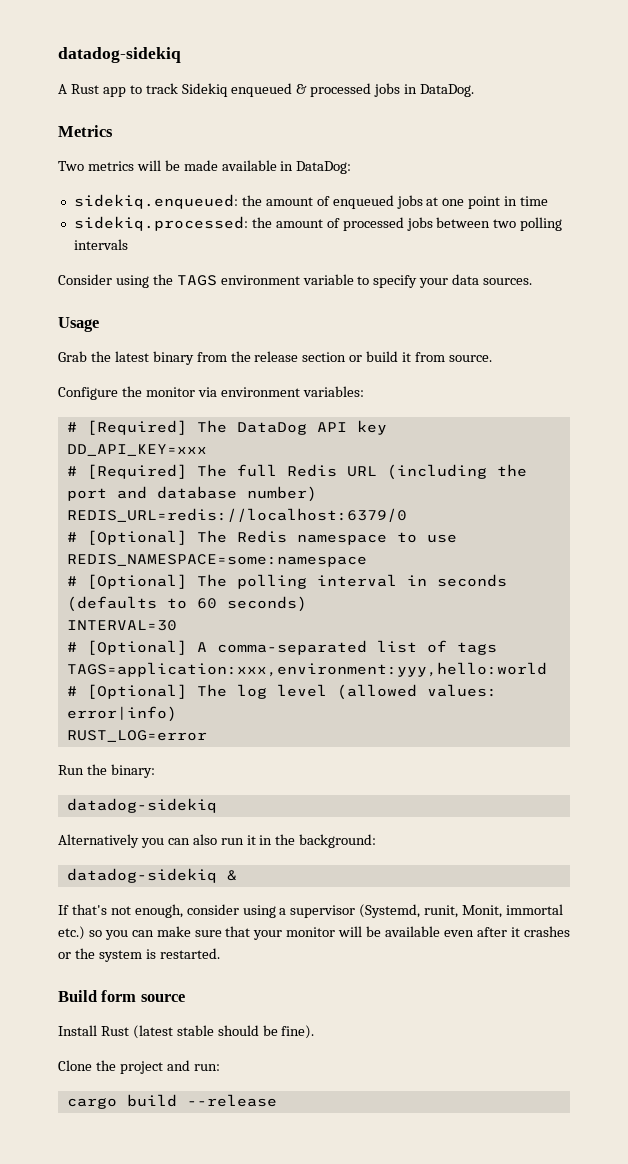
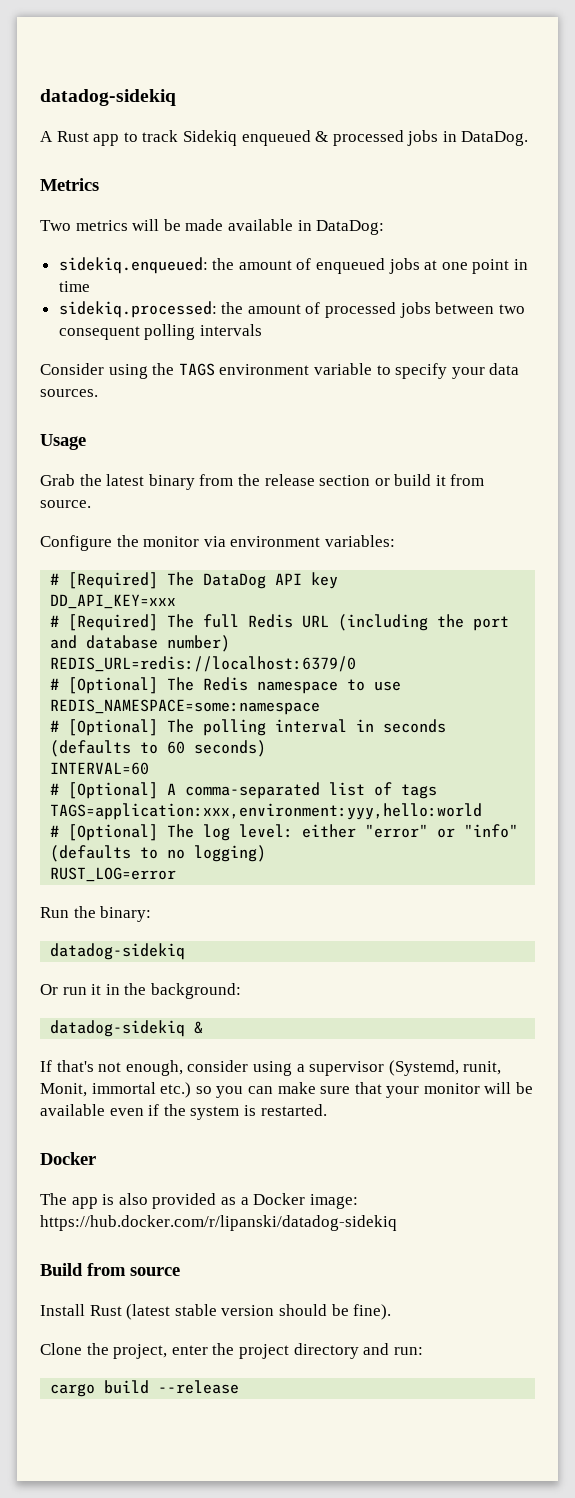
(517, 223) none -> [58,326,140,340] consequent
[66,620,177,631] INTERVAL=30 -> [50,762,150,775] INTERVAL=60
[276,684,497,700] [66,706,177,722] level (allowed values: error|info) -> [239,824,519,838] [50,845,267,862] level: either "error" or "info" (defaults to no logging)
[58,834,217,848] Alternatively you can also -> [40,984,58,995] Or
[476,926,570,937] [58,952,71,959] after it crashes or -> [148,1104,160,1116] if
(220, 953) none -> [40,1152,96,1165] [40,1193,358,1209] [40,1215,397,1231] // Docker // The app is also provided as a Docker image: https://hub.docker.com/r/lipanski/datadog-sidekiq
[101,990,137,1002] form -> [87,1263,126,1276] from
(214, 1030) none -> [221,1305,275,1316] version
[119,1061,163,1074] project -> [113,1343,359,1359] project, enter the project directory

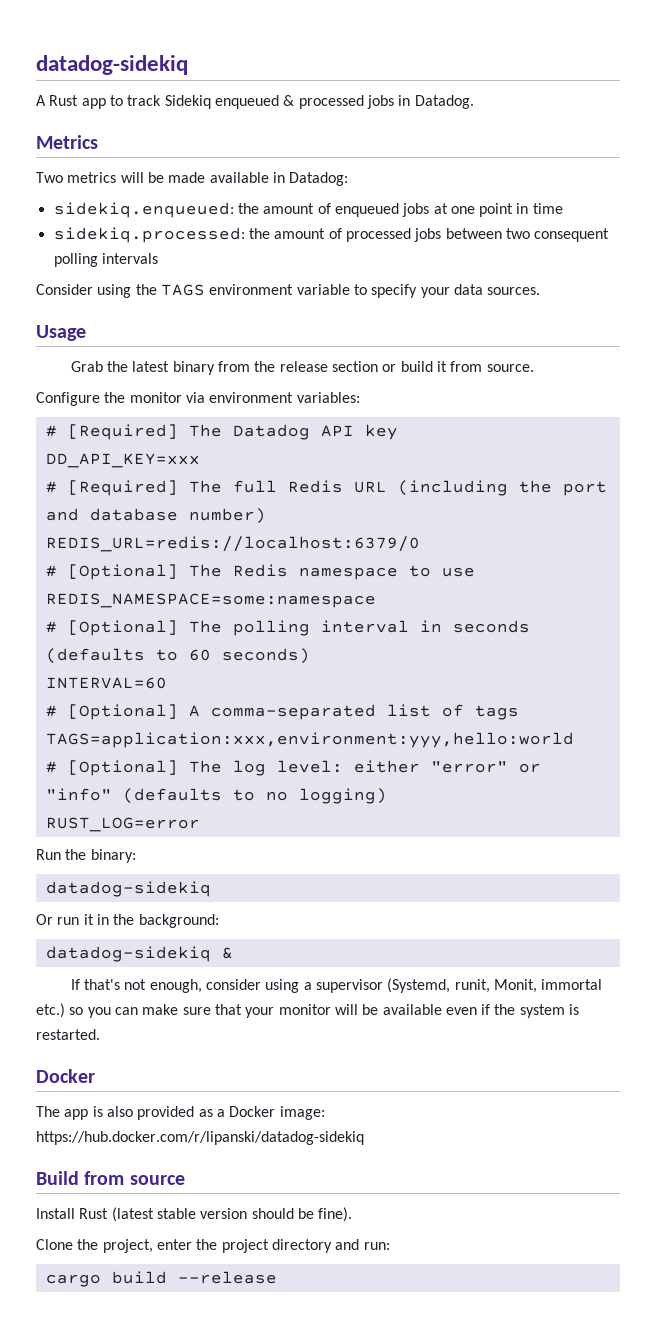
[461,131,529,146] DataDog. -> [414,95,474,109] Datadog.
[316,220,385,235] DataDog: -> [289,172,349,186] Datadog:
[203,573,267,589] DataDog -> [232,424,310,440] Datadog

